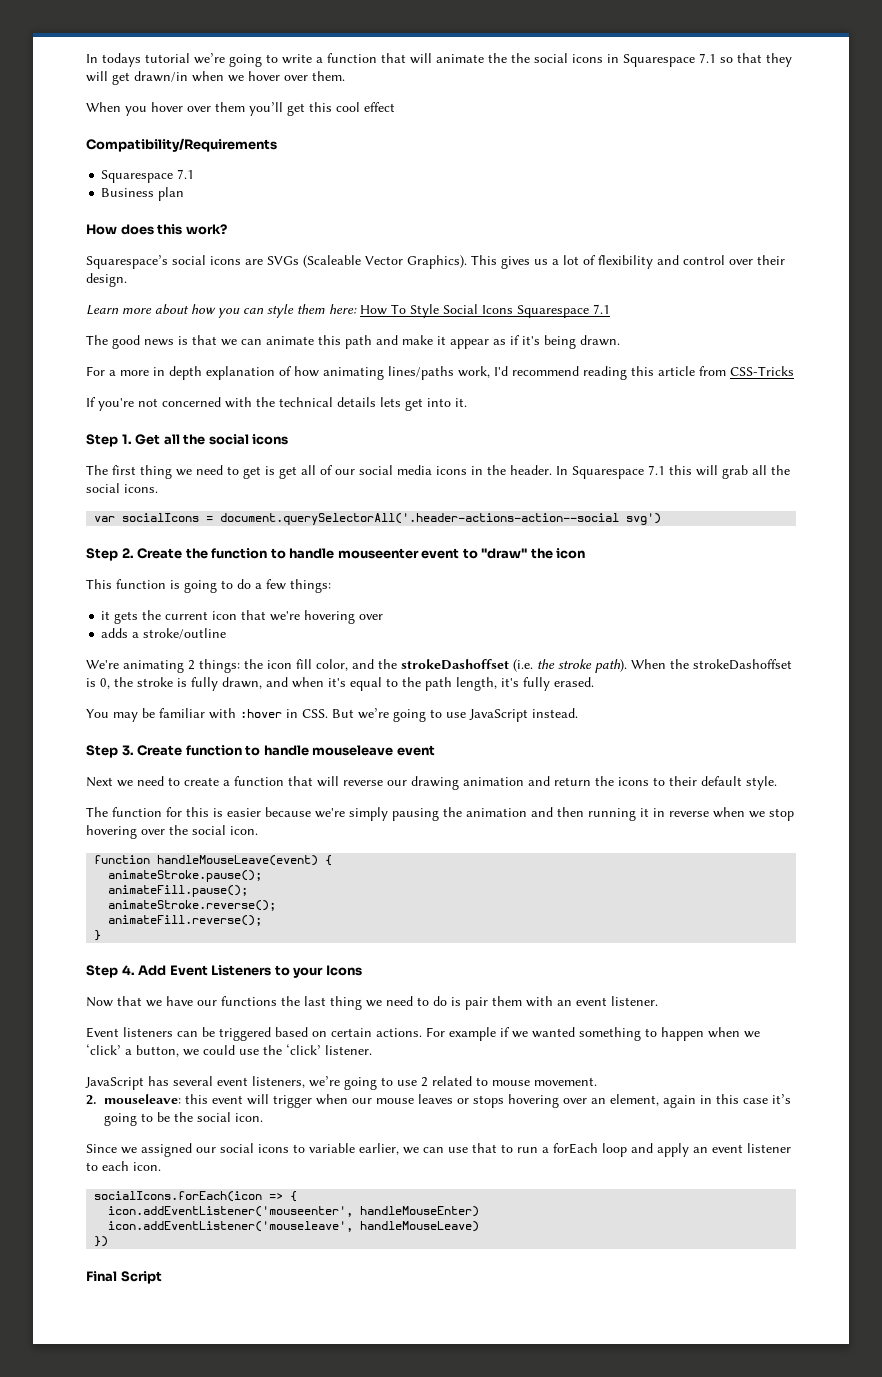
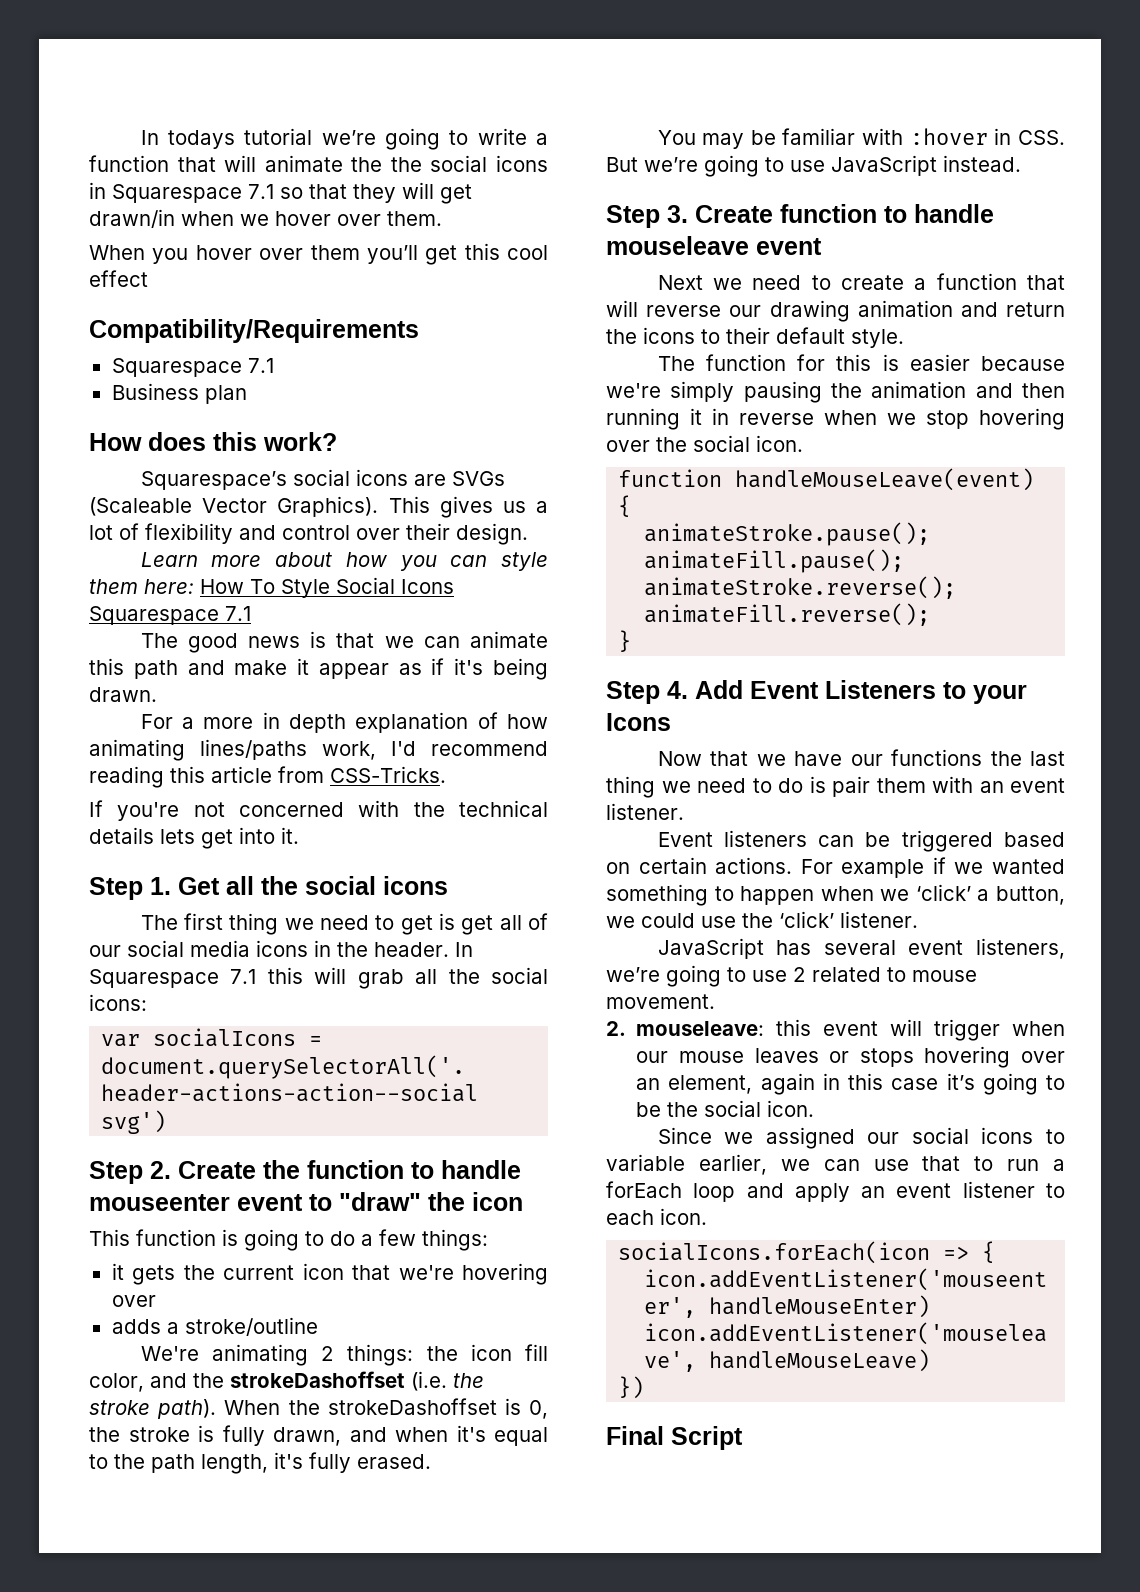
[730,366,794,376] CSS-Tricks -> [330,766,446,783] CSS-Tricks.
[124,484,158,493] icons. -> [89,994,147,1011] icons:

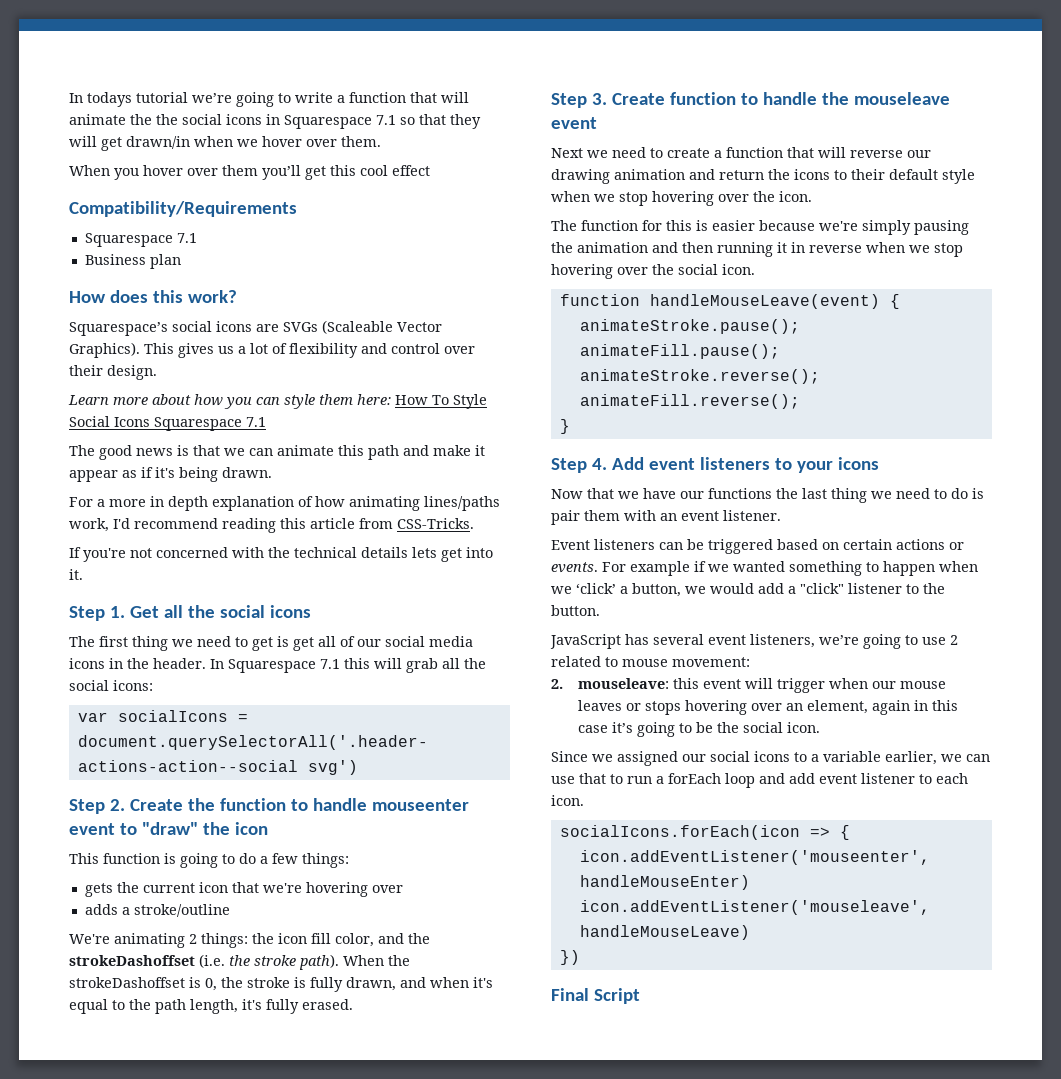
[111,1263,124,1280] it -> (349, 860) none
[657,128,1065,149] [606,155,1021,177] // You may be familiar with :hover in CSS. But we’re going to use JavaScript instead. -> (353, 1004) none
(994, 213) none -> [821,92,849,105] the
[851,329,904,348] style. -> [942,169,975,184] [551,191,812,206] style when we stop hovering over the icon.
[750,680,936,699] Event Listeners -> [648,457,770,470] event listeners
[606,713,671,731] Icons -> [837,457,879,470] icons
[715,857,793,874] actions. -> [896,539,964,550] [551,562,598,573] actions or events.
[641,911,918,928] could use the ‘click’ listener. -> [710,583,945,594] [551,605,600,616] would add a "click" listener to the button.
[606,994,715,1009] movement. -> [672,657,750,667] movement:
(1065, 1136) none -> [811,754,819,762] a
[794,1183,886,1202] apply an -> [789,773,815,784] add

